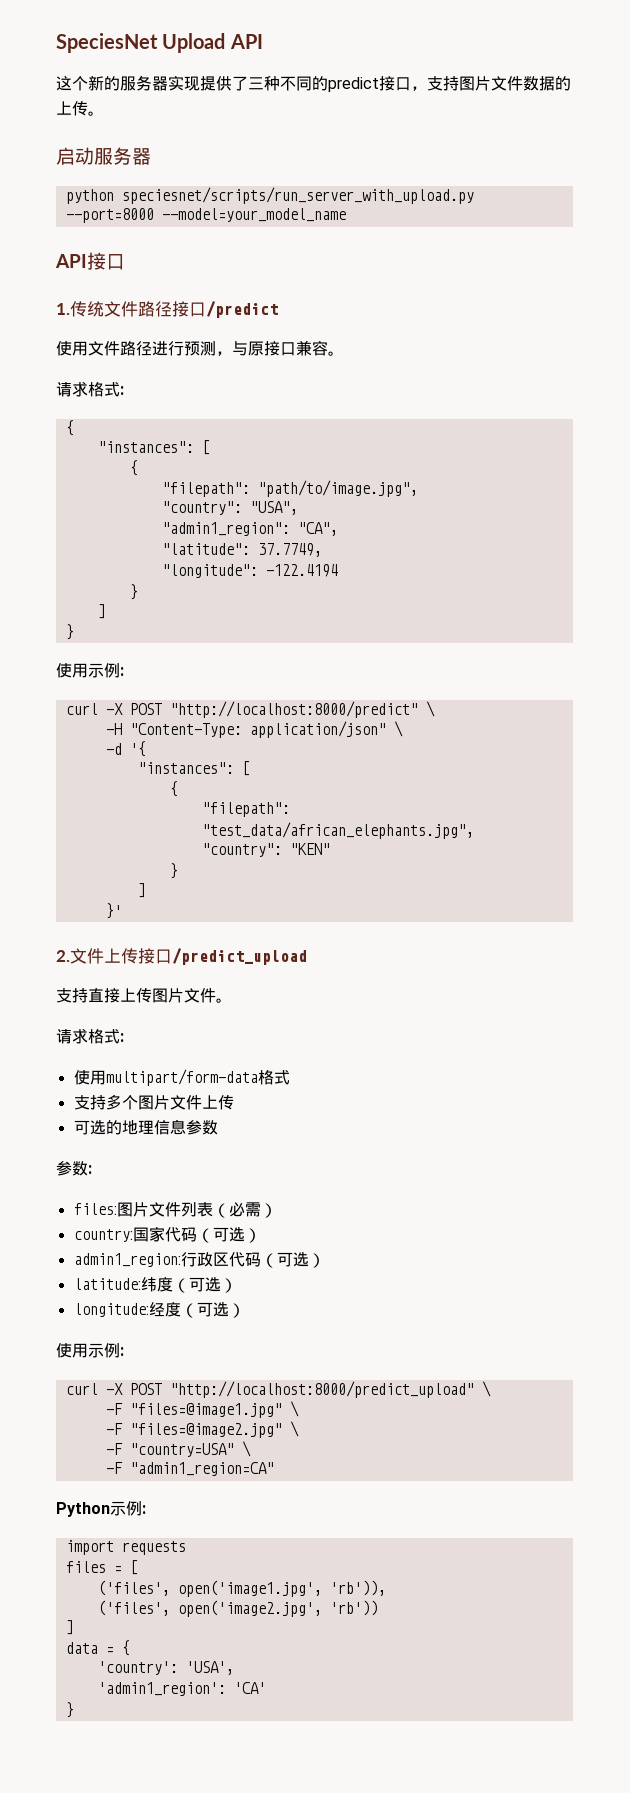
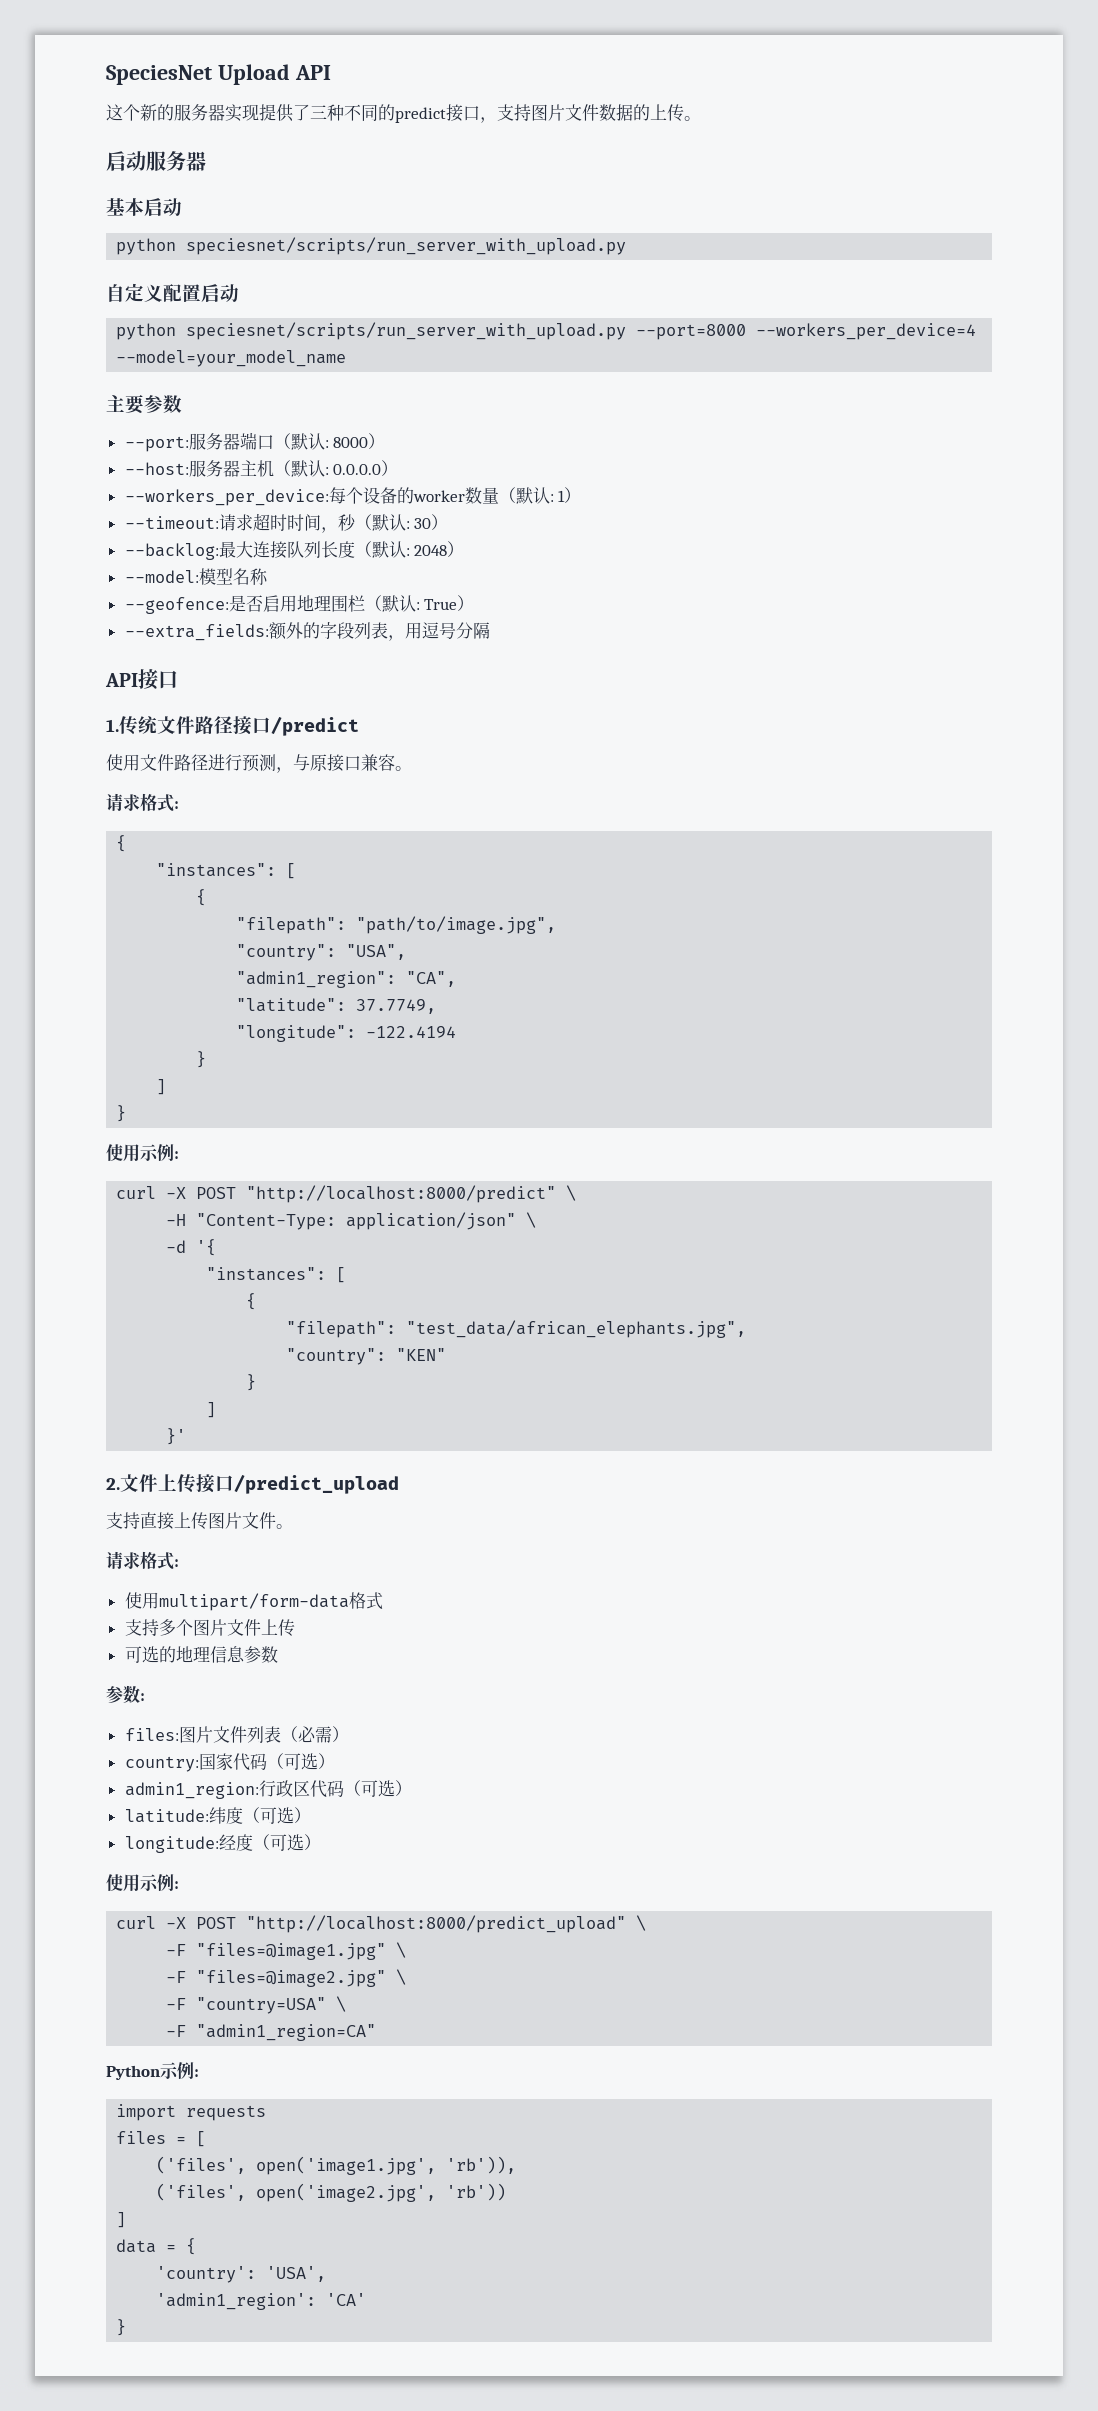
(151, 156) none -> [106,198,182,216] [116,237,627,255] [106,283,239,302] // 基本启动 // python speciesnet/scripts/run_server_with_upload.py // 自定义配置启动
(154, 215) none -> [756,323,977,340] --workers_per_device=4
(346, 215) none -> [106,395,182,414] [124,432,386,452] [124,460,399,477] [124,487,582,506] [124,513,449,533] [124,541,465,560] [124,568,268,585] [124,595,475,614] [124,622,490,641] // 主要参数 // --port:服务器端口（默认: 8000） // --host:服务器主机（默认: 0.0.0.0） // --workers_per_device:每个设备的worker数量（默认: 1） // --timeout:请求超时时间，秒（默认: 30） // --backlog:最大连接队列长度（默认: 2048） // --model:模型名称 // --geofence:是否启用地理围栏（默认: True） // --extra_fields:额外的字段列表，用逗号分隔

